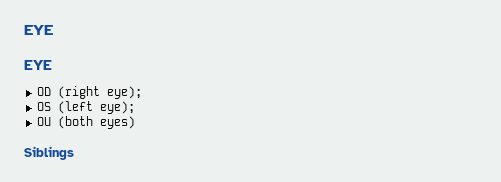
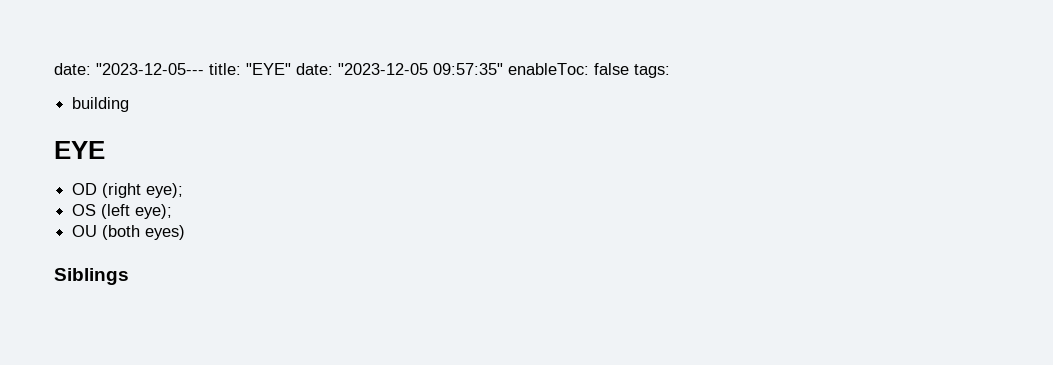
[24,25,53,35] EYE -> [54,63,670,78] [72,97,130,112] date: "2023-12-05--- title: "EYE" date: "2023-12-05 09:57:35" enableToc: false tags: // building

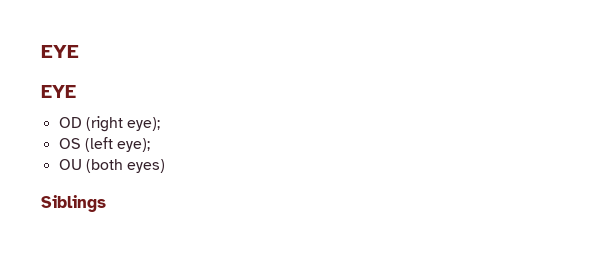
[54,63,670,78] [72,97,130,112] date: "2023-12-05--- title: "EYE" date: "2023-12-05 09:57:35" enableToc: false tags: // building -> [41,45,79,58] EYE

